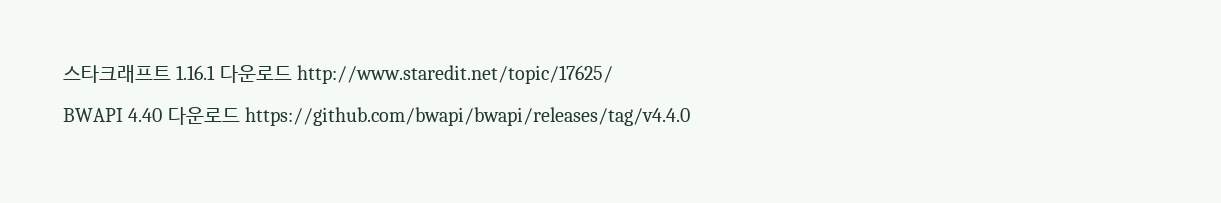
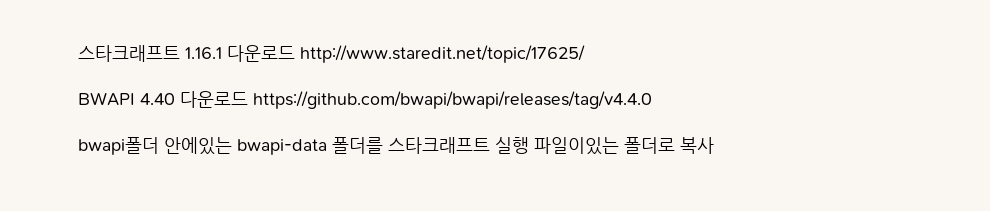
(691, 116) none -> [78,137,714,155] // bwapi폴더 안에있는 bwapi-data 폴더를 스타크래프트 실행 파일이있는 폴더로 복사

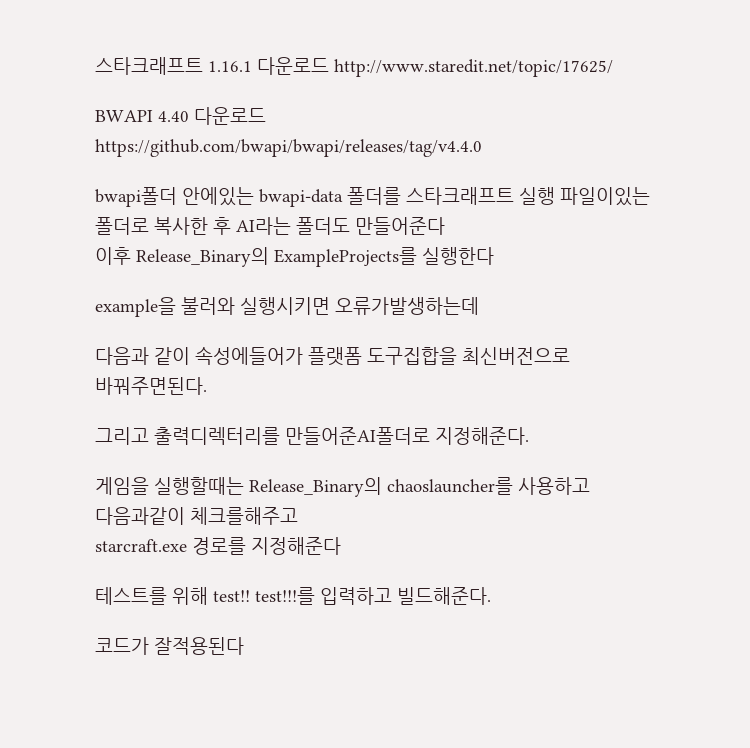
[680,137,714,154] 복사 -> [154,217,445,235] [95,247,494,267] [95,297,479,317] [95,346,570,366] [95,377,207,395] [95,427,529,445] [95,477,590,497] [95,507,298,525] [95,537,341,555] [95,587,491,605] [95,637,244,655] 복사한 후 AI라는 폴더도 만들어준다 // 이후 Release_Binary의 ExampleProjects를 실행한다 // example을 불러와 실행시키면 오류가발생하는데 // 다음과 같이 속성에들어가 플랫폼 도구집합을 최신버전으로 바꿔주면된다. // 그리고 출력디렉터리를 만들어준AI폴더로 지정해준다. // 게임을 실행할때는 Release_Binary의 chaoslauncher를 사용하고 다음과같이 체크를해주고 // starcraft.exe 경로를 지정해준다 // 테스트를 위해 test!! test!!!를 입력하고 빌드해준다. // 코드가 잘적용된다

